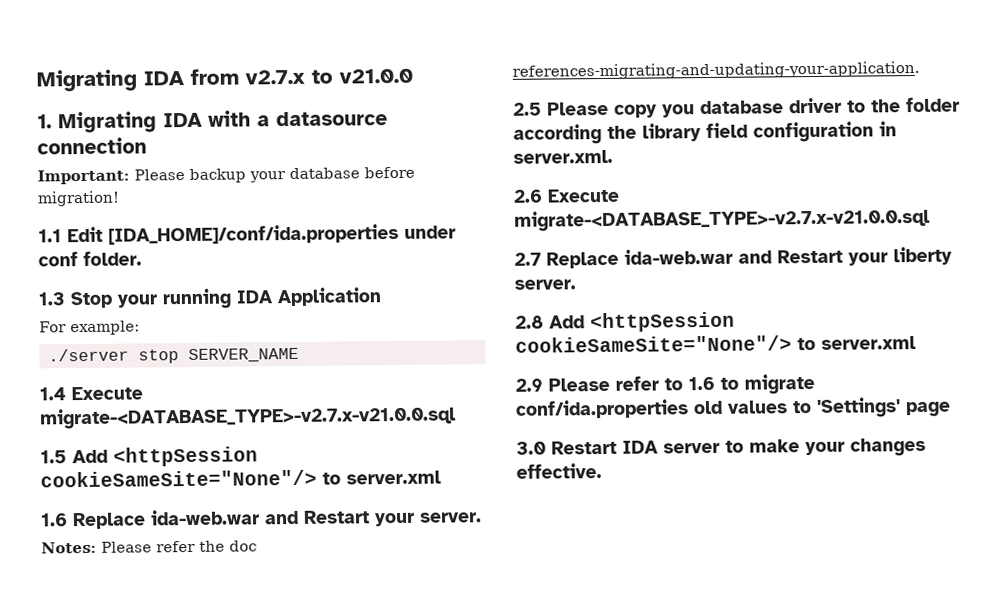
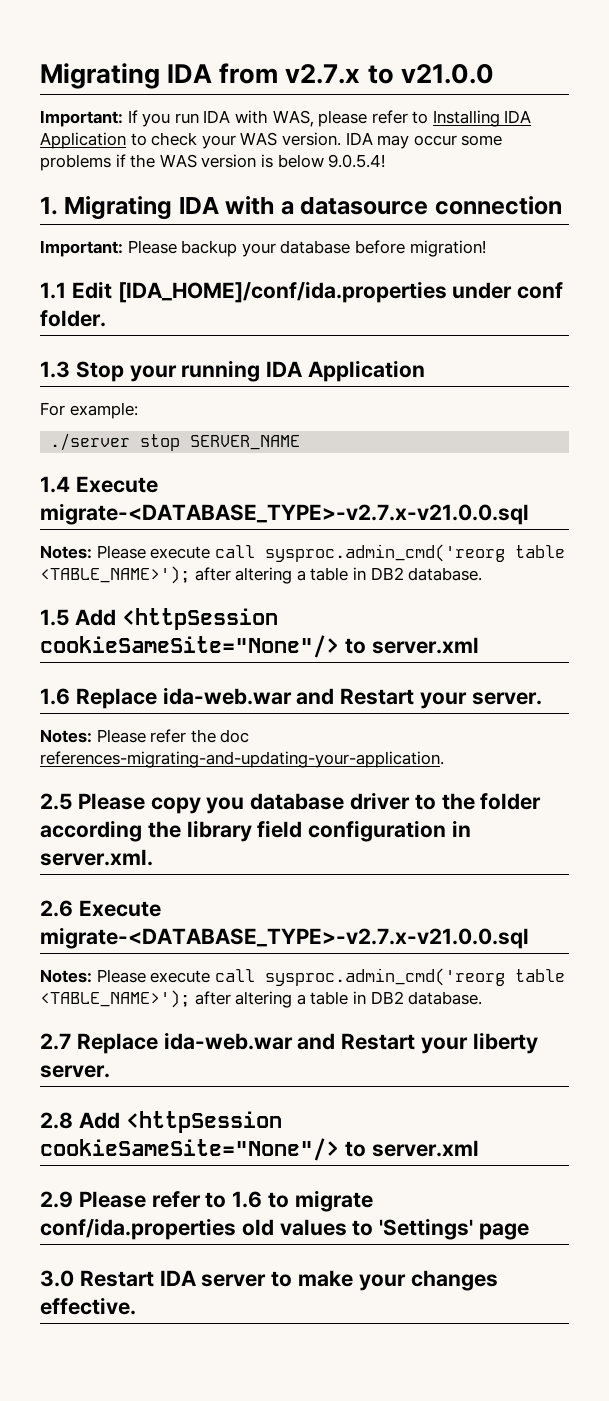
(413, 76) none -> [40,110,532,127] [40,132,503,149] [40,154,386,171] // Important: If you run IDA with WAS, please refer to Installing IDA Application to check your WAS version. IDA may occur some problems if the WAS version is below 9.0.5.4!
(456, 417) none -> [40,544,565,562] [40,566,483,584] // Notes: Please execute call sysproc.admin_cmd('reorg table <TABLE_NAME>'); after altering a table in DB2 database.
(930, 219) none -> [40,968,565,986] [40,990,483,1008] // Notes: Please execute call sysproc.admin_cmd('reorg table <TABLE_NAME>'); after altering a table in DB2 database.

